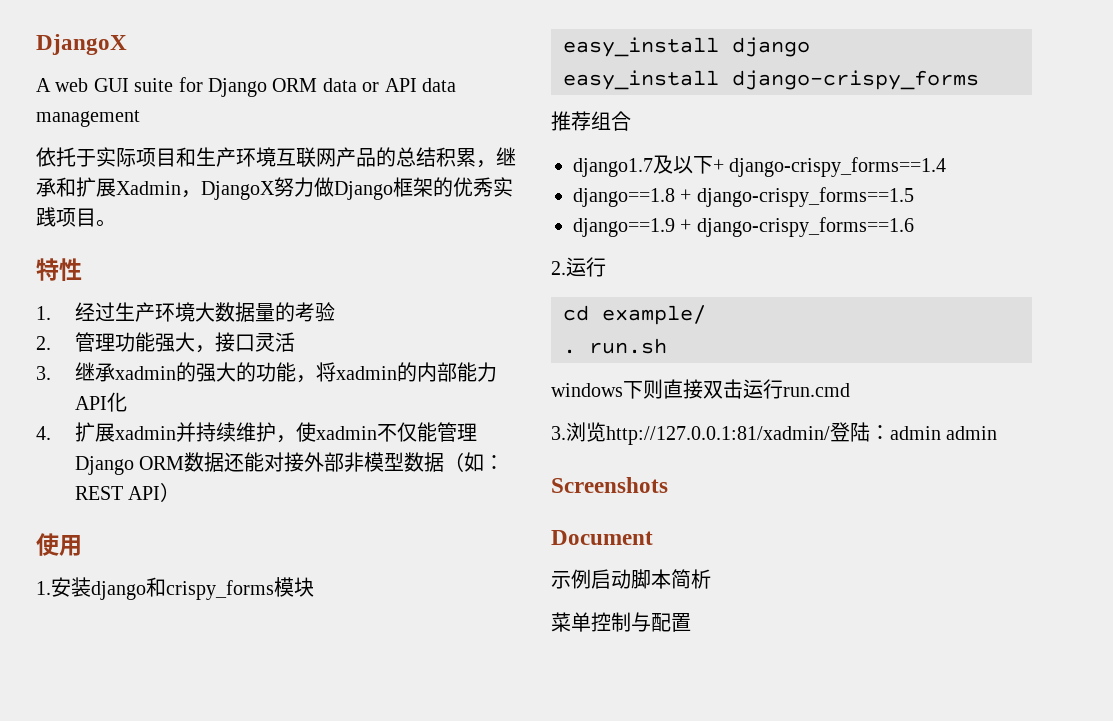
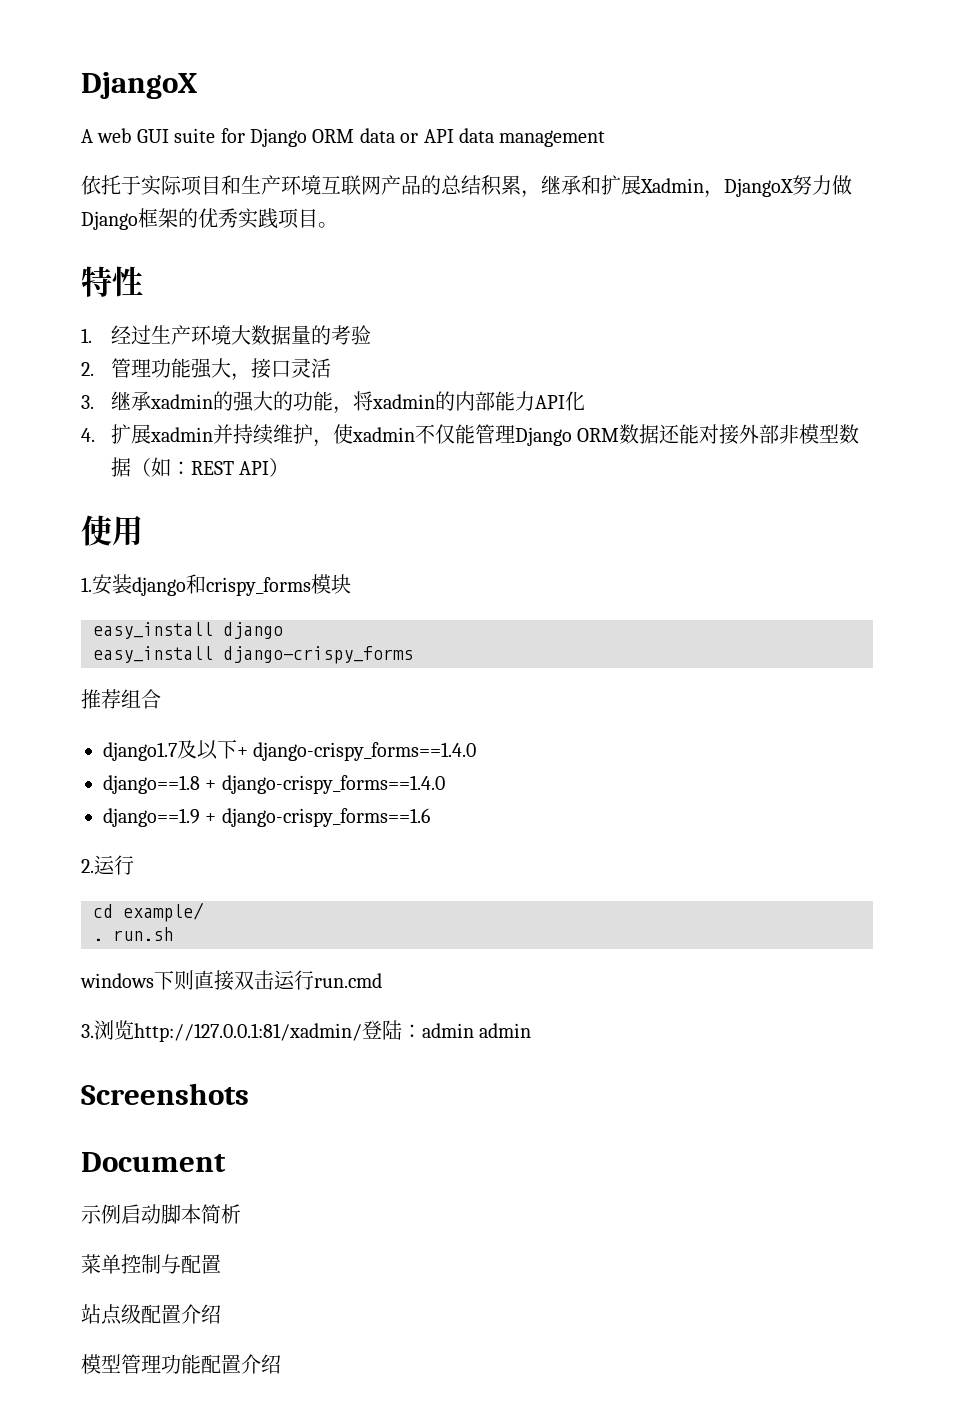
[729,157,947,177] django-crispy_forms==1.4 -> [253,742,477,761] django-crispy_forms==1.4.0
[696,187,914,207] django-crispy_forms==1.5 -> [221,775,445,794] django-crispy_forms==1.4.0
(691, 622) none -> [81,1304,221,1325] [81,1354,281,1374] // 站点级配置介绍 // 模型管理功能配置介绍

